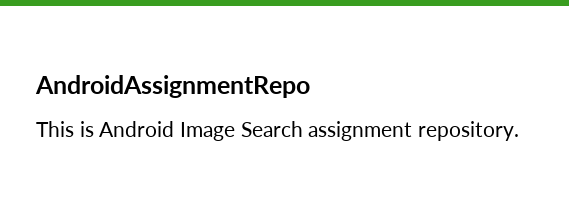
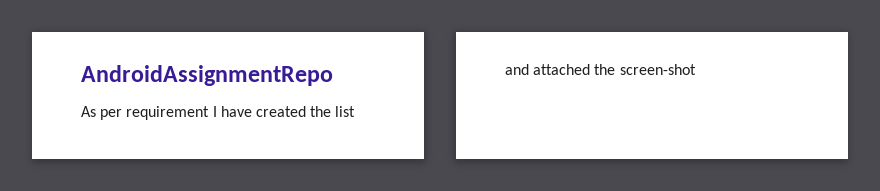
[36,121,520,141] This is Android Image Search assignment repository. -> [81,106,356,120] [505,64,696,75] As per requirement I have created the list and attached the screen-shot

